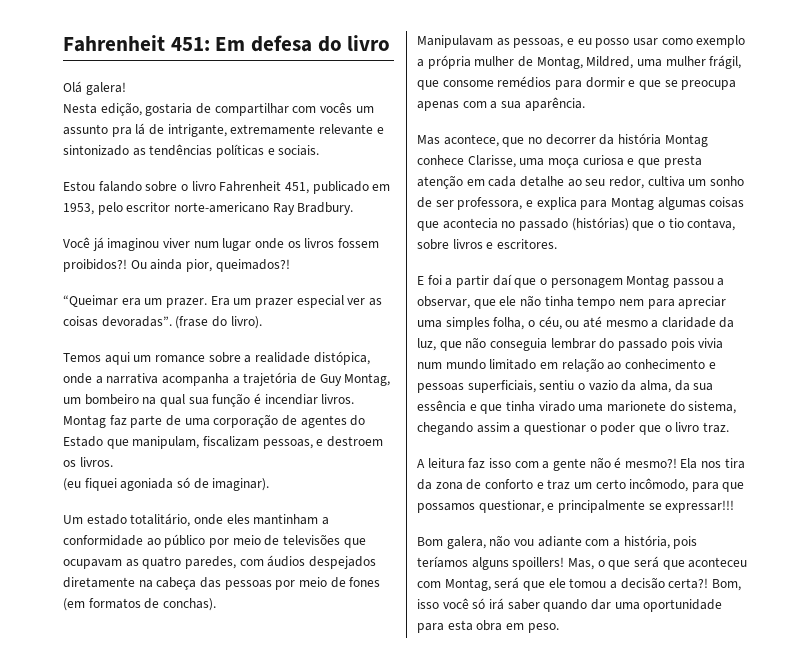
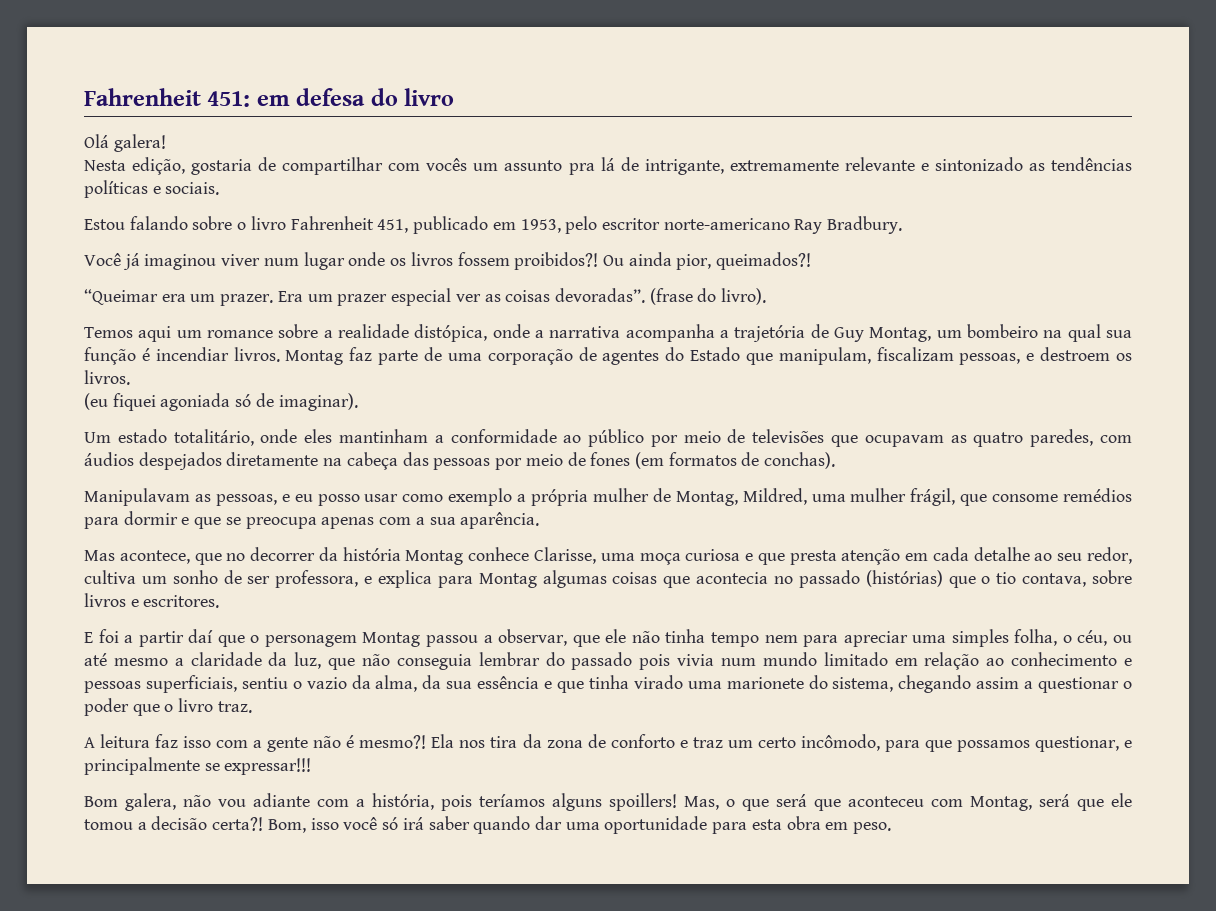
[215,37,246,51] Em -> [256,95,290,106] em

